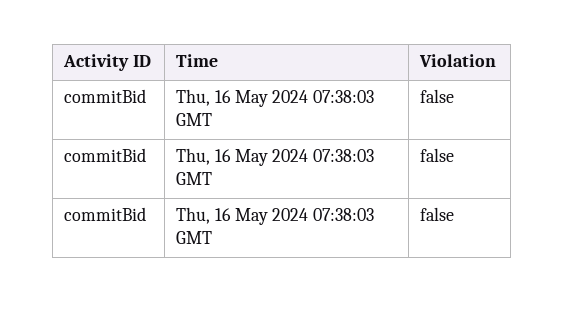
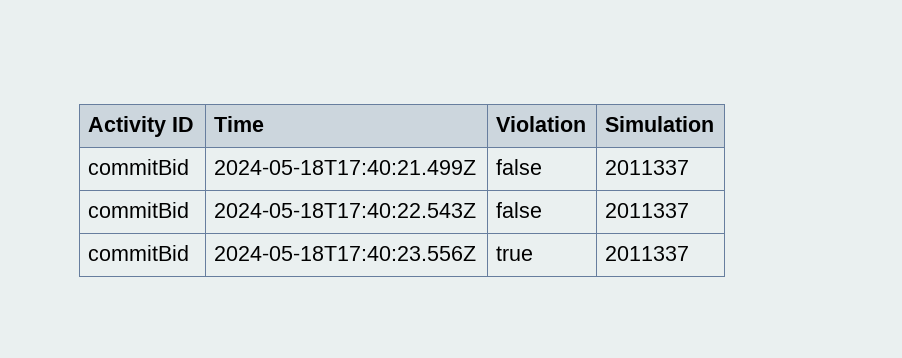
[64,89,147,103] [176,89,375,107] [176,113,213,126] [420,89,455,103] [64,148,147,162] [176,148,375,166] [176,172,213,185] [420,148,455,162] [64,207,147,221] [176,207,375,225] [176,231,213,244] [420,207,455,221] // commitBid | Thu, 16 May 2024 07:38:03 GMT | false // commitBid | Thu, 16 May 2024 07:38:03 GMT | false // commitBid | Thu, 16 May 2024 07:38:03 GMT | false -> [605,116,715,132] [88,159,190,175] [214,160,477,175] [496,159,543,175] [605,160,690,175] [88,202,190,218] [214,203,477,218] [496,202,543,218] [605,203,690,218] [88,245,190,261] [214,246,477,261] [496,246,534,261] [605,246,690,261] | Simulation // commitBid | 2024-05-18T17:40:21.499Z | false | 2011337 // commitBid | 2024-05-18T17:40:22.543Z | false | 2011337 // commitBid | 2024-05-18T17:40:23.556Z | true | 2011337

